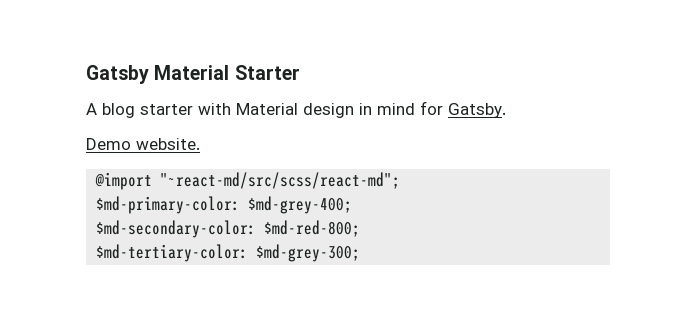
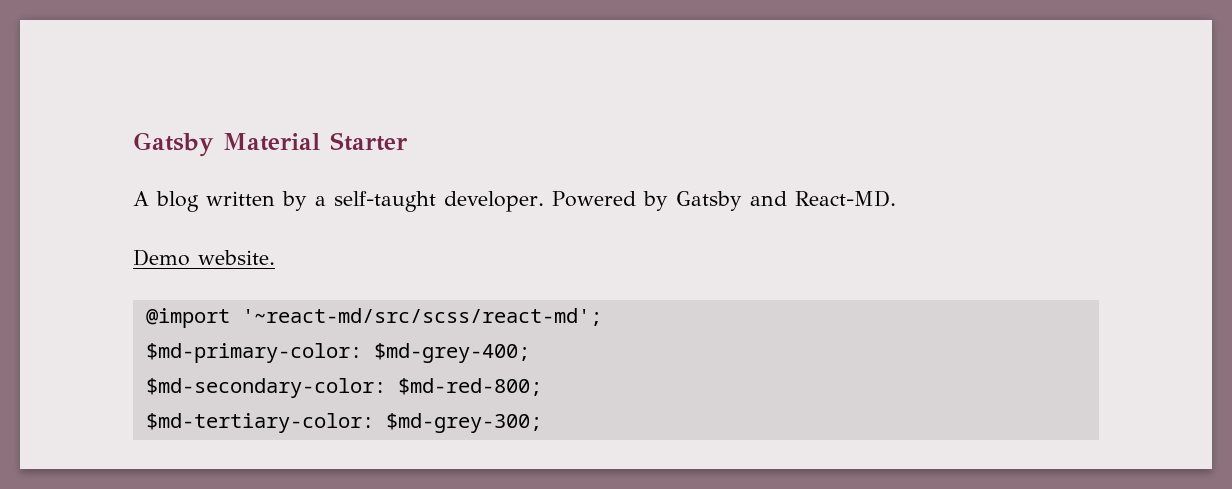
[140,101,506,118] starter with Material design in mind for Gatsby. -> [206,190,896,212] written by a self-taught developer. Powered by Gatsby and React-MD.
[160,172,401,189] "~react-md/src/scss/react-md"; -> [241,308,602,326] '~react-md/src/scss/react-md';

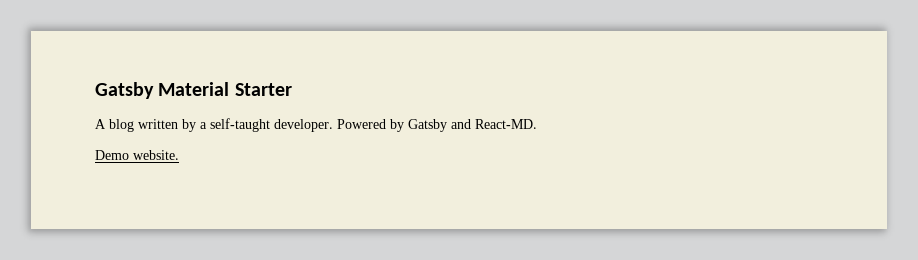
[145,308,602,328] [145,343,530,363] [145,378,542,398] [145,413,542,433] // @import '~react-md/src/scss/react-md'; // $md-primary-color: $md-grey-400; // $md-secondary-color: $md-red-800; // $md-tertiary-color: $md-grey-300; -> (179, 155) none

